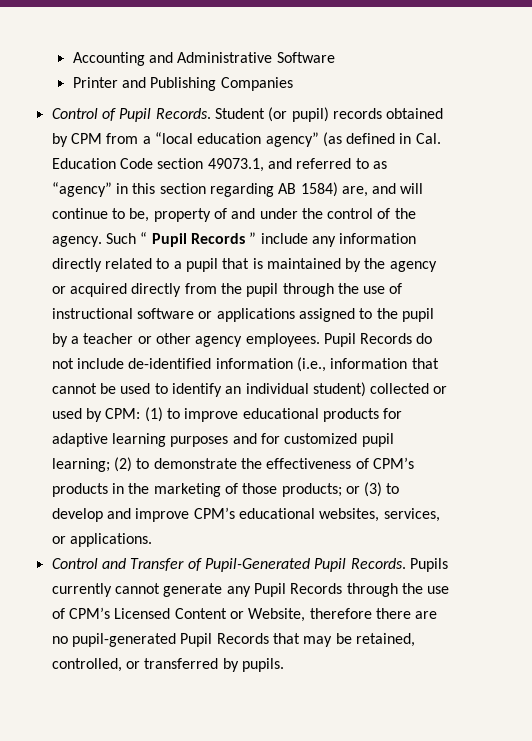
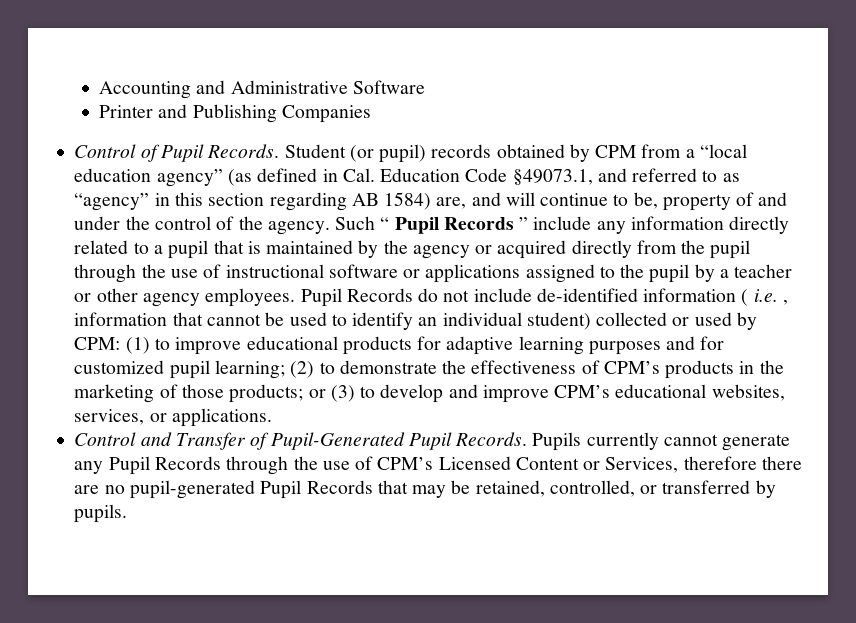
[157,158,264,172] section 49073.1, -> [512,169,593,185] §49073.1,
[296,357,326,372] (i.e., -> [741,289,788,306] ( i.e. ,
[248,608,306,622] Website, -> [605,457,679,473] Services,

